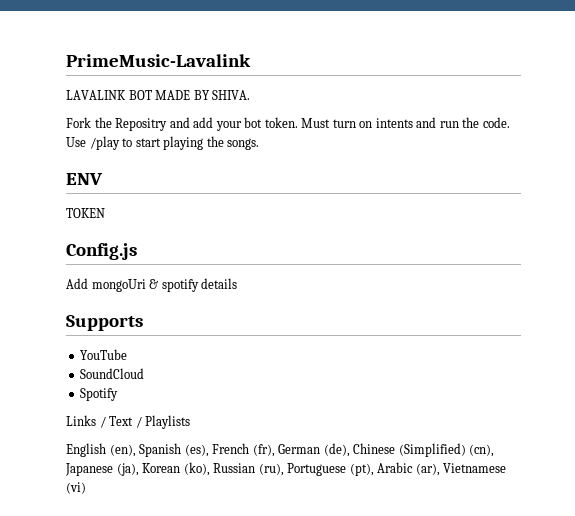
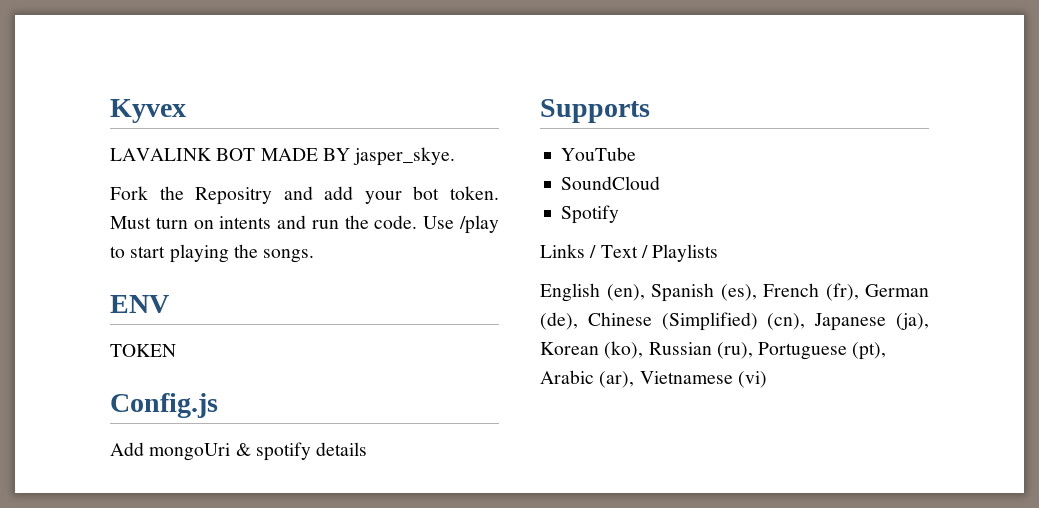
[66,54,251,67] PrimeMusic-Lavalink -> [110,99,186,123] Kyvex
[212,90,251,100] SHIVA. -> [353,147,456,166] jasper_skye.

